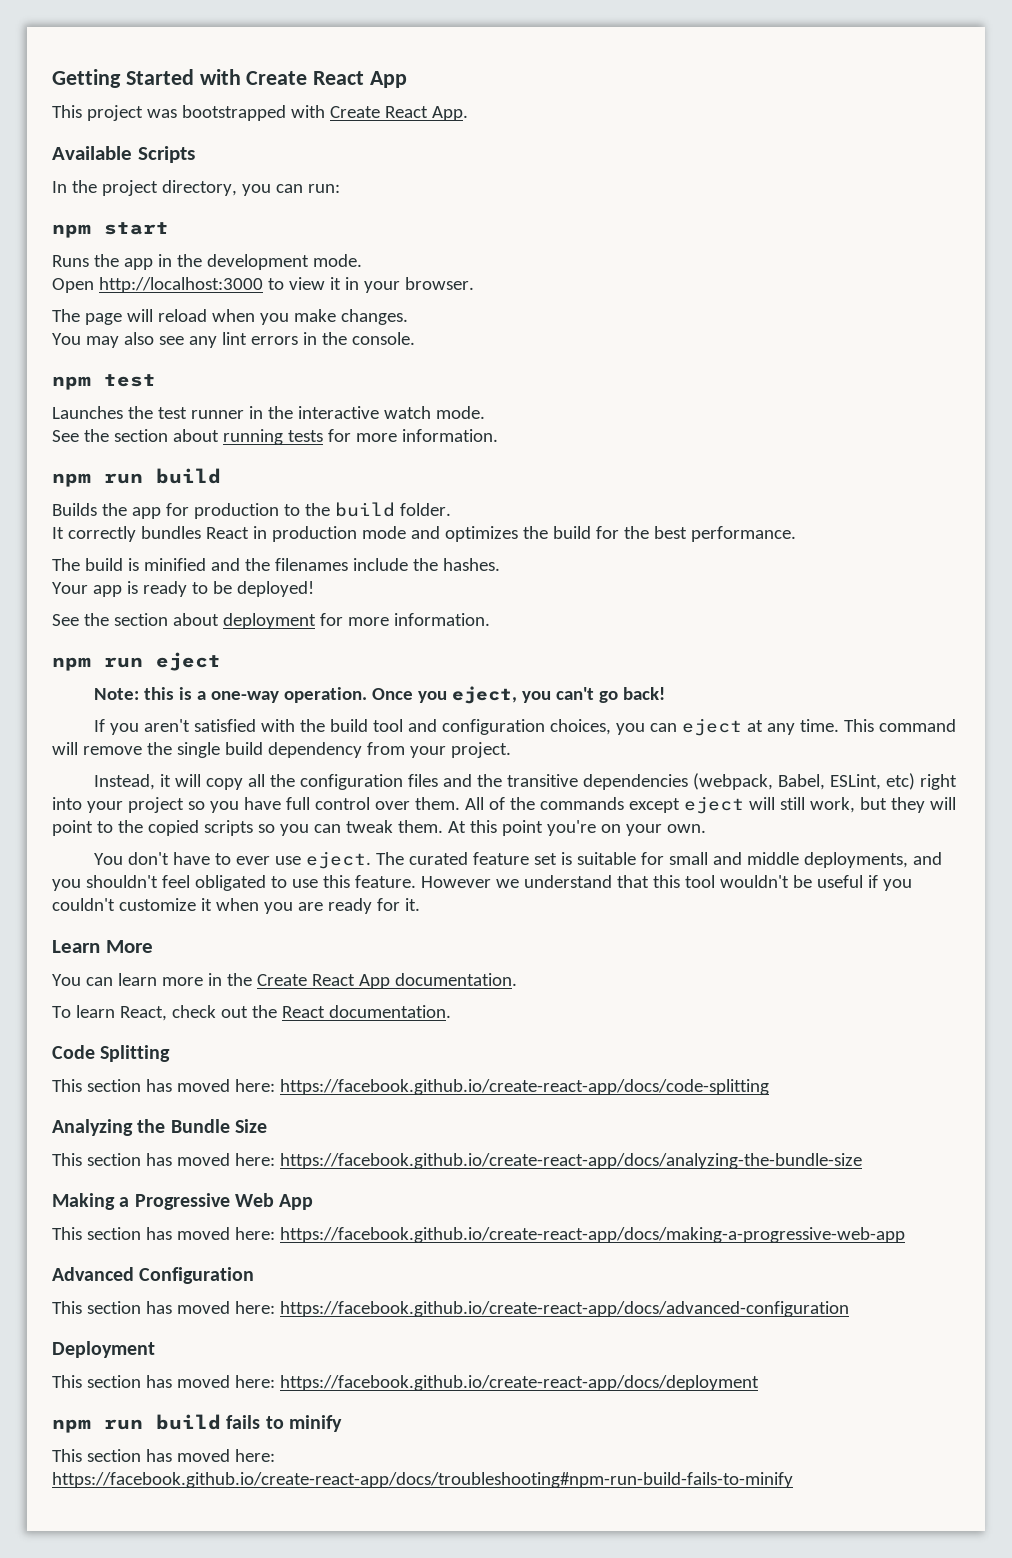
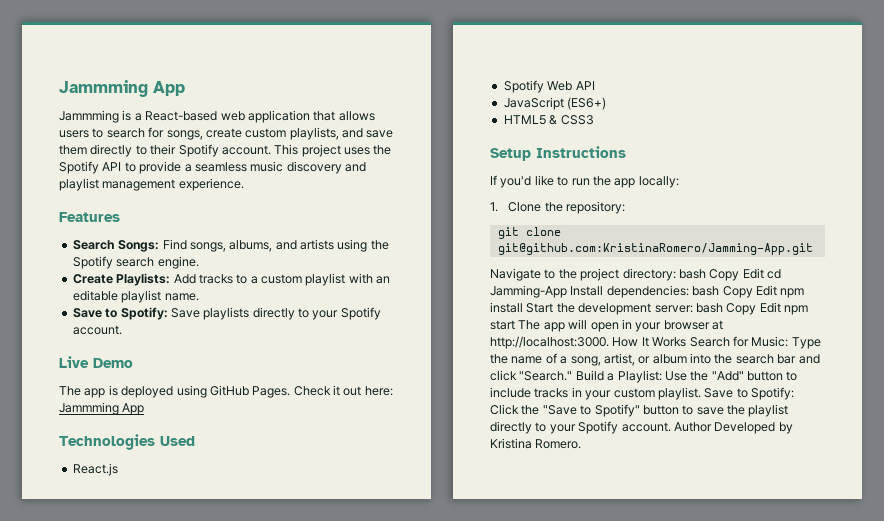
[52,69,408,88] [52,105,468,121] [52,146,195,163] [52,180,340,196] [52,222,169,238] [52,254,362,270] [52,277,474,293] [52,309,408,325] [52,332,415,348] [52,374,156,390] [52,406,485,419] [52,429,498,445] [52,468,221,487] [52,502,451,519] [52,526,796,542] [52,558,500,571] [52,581,314,597] [52,613,490,629] [52,652,221,671] [94,686,666,704] [94,718,957,736] [52,742,511,758] [94,773,958,790] [52,796,956,814] [52,820,706,836] [94,851,943,869] [52,875,912,891] [52,898,420,914] [52,940,153,953] [52,973,517,989] [52,1005,451,1021] [52,1045,171,1062] [52,1079,769,1095] [52,1119,267,1136] [52,1153,862,1169] [52,1193,314,1210] [52,1227,905,1243] [52,1267,255,1284] [52,1301,849,1317] [52,1341,155,1358] [52,1375,759,1391] [52,1414,342,1433] [52,1449,275,1462] [52,1472,793,1488] Getting Started with Create React App // This project was bootstrapped with Create React App. // Available Scripts // In the project directory, you can run: // npm start // Runs the app in the development mode. // Open http://localhost:3000 to view it in your browser. // The page will reload when you make changes. // You may also see any lint errors in the console. // npm test // Launches the test runner in the interactive watch mode. // See the section about running tests for more information. // npm run build // Builds the app for production to the build folder. // It correctly bundles React in production mode and optimizes the build for the best performance. // The build is minified and the filenames include the hashes. // Your app is ready to be deployed! // See the section about deployment for more information. // npm run eject // Note: this is a one-way operation. Once you eject, you can't go back! // If you aren't satisfied with the build tool and configuration choices, you can eject at any time. This command will remove the single build dependency from your project. // Instead, it will copy all the configuration files and the transitive dependencies (webpack, Babel, ESLint, etc) right into your project so you have full control over them. All of the commands except eject will still work, but they will point to the copied scripts so you can tweak them. At this point you're on your own. // You don't have to ever use eject. The curated feature set is suitable for small and middle deployments, and you shouldn't feel obligated to use this feature. However we understand that this tool wouldn't be useful if you couldn't customize it when you are ready for it. // Learn More // You can learn more in the Create React App documentation. // To learn React, check out the React documentation. // Code Splitting // This section has moved here: https://facebook.github.io/create-react-app/docs/code-splitting // Analyzing the Bundle Size // This section has moved here: https://facebook.github.io/create-react-app/docs/analyzing-the-bundle-size // Making a Progressive Web App // This section has moved here: https://facebook.github.io/create-react-app/docs/making-a-progressive-web-app // Advanced Configuration // This section has moved here: https://facebook.github.io/create-react-app/docs/advanced-configuration // Deployment // This section has moved here: https://facebook.github.io/create-react-app/docs/deployment // npm run build fails to minify // This section has moved here: https://facebook.github.io/create-react-app/docs/troubleshooting#npm-run-build-fails-to-minify -> [59,80,185,97] [59,110,375,123] [59,127,394,140] [59,144,392,157] [59,161,366,174] [59,178,244,191] [59,212,120,222] [72,239,389,252] [72,256,199,269] [72,273,391,286] [72,290,199,303] [72,307,381,320] [72,325,122,335] [59,356,133,368] [59,385,393,398] [59,402,145,415] [59,434,195,450] [72,463,118,476] [503,80,595,93] [503,97,607,110] [503,115,594,125] [490,146,626,161] [490,175,679,188] [490,201,626,214] [497,227,561,239] [497,243,813,255] [490,268,781,281] [490,285,805,298] [490,302,808,315] [490,319,723,332] [490,336,821,349] [490,353,820,366] [490,370,798,383] [490,387,794,400] [490,404,789,417] [490,421,793,434] [490,438,582,449] Jammming App // Jammming is a React-based web application that allows users to search for songs, create custom playlists, and save them directly to their Spotify account. This project uses the Spotify API to provide a seamless music discovery and playlist management experience. // Features // Search Songs: Find songs, albums, and artists using the Spotify search engine. // Create Playlists: Add tracks to a custom playlist with an editable playlist name. // Save to Spotify: Save playlists directly to your Spotify account. // Live Demo // The app is deployed using GitHub Pages. Check it out here: Jammming App // Technologies Used // React.js // Spotify Web API // JavaScript (ES6+) // HTML5 & CSS3 // Setup Instructions // If you'd like to run the app locally: // 1. Clone the repository: // git clone git@github.com:KristinaRomero/Jamming-App.git // Navigate to the project directory: bash Copy Edit cd Jamming-App Install dependencies: bash Copy Edit npm install Start the development server: bash Copy Edit npm start The app will open in your browser at http://localhost:3000. How It Works Search for Music: Type the name of a song, artist, or album into the search bar and click "Search." Build a Playlist: Use the "Add" button to include tracks in your custom playlist. Save to Spotify: Click the "Save to Spotify" button to save the playlist directly to your Spotify account. Author Developed by Kristina Romero.

